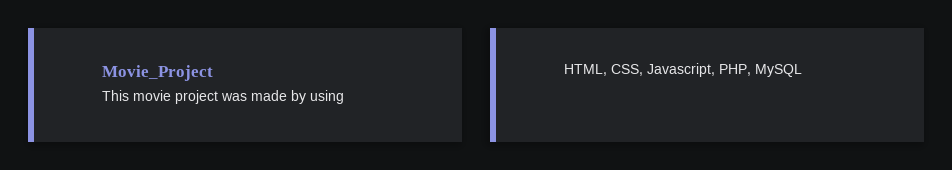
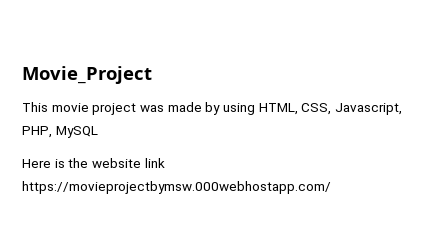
(802, 70) none -> [22,158,165,168] [22,181,331,194] // Here is the website link https://movieprojectbymsw.000webhostapp.com/

